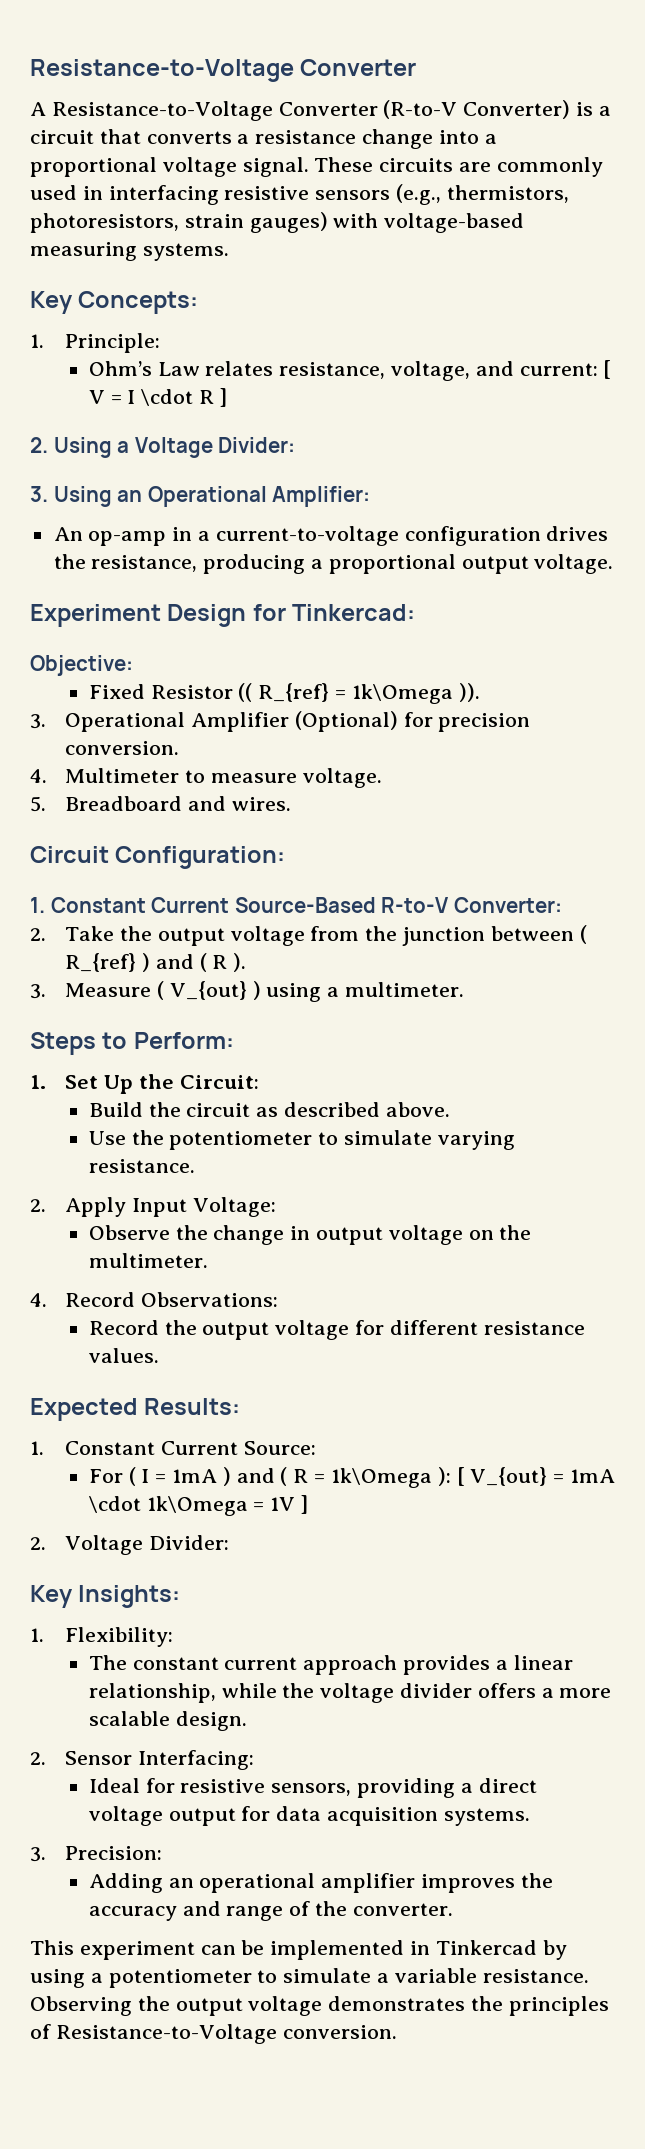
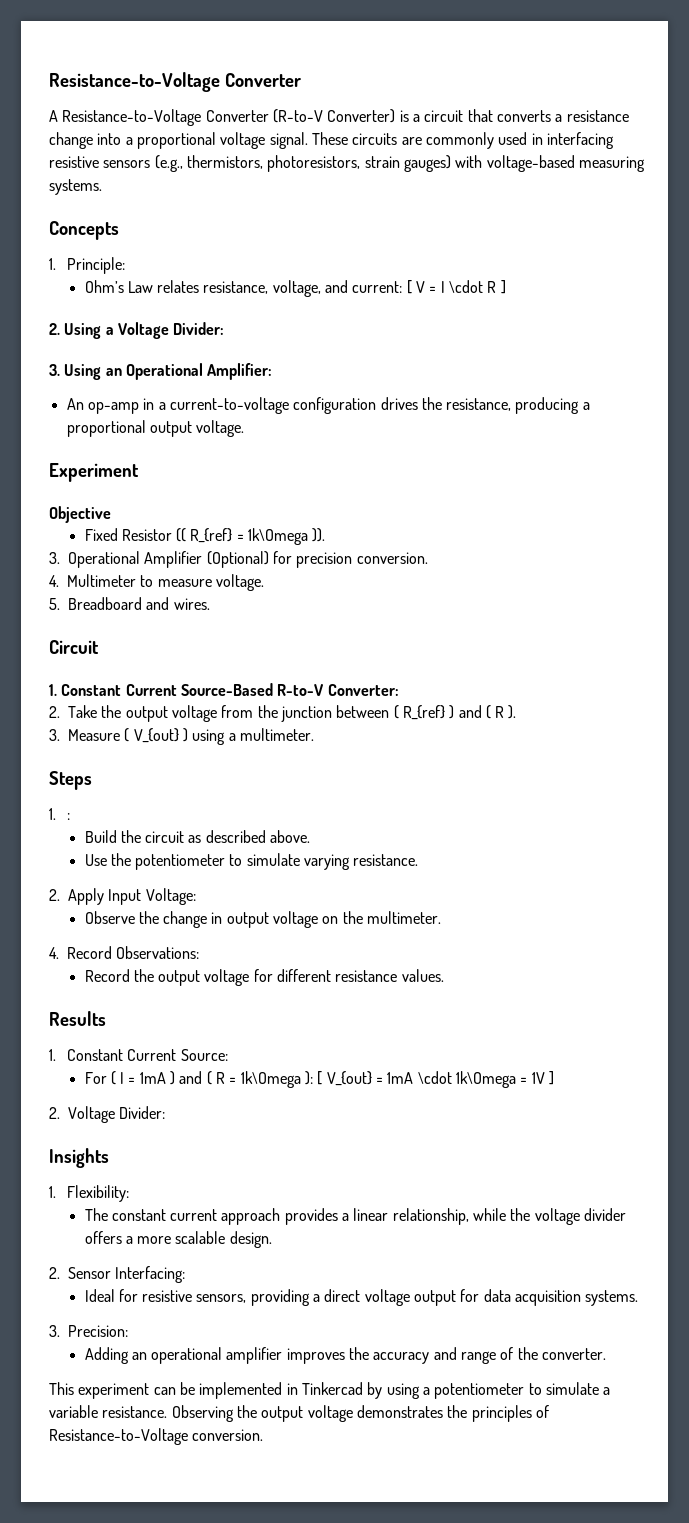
[30,291,199,314] Key Concepts: -> [49,221,119,240] Concepts
[167,604,416,627] [30,655,133,676] Design for Tinkercad: // Objective: -> [49,506,111,523] // Objective
[115,846,286,869] Configuration: -> (99, 647) none
[102,1032,234,1049] [30,1074,259,1094] to Perform: // 1. Set Up the Circuit: -> [49,808,70,820] // 1. :
[30,1398,241,1421] Expected Results: -> [49,1011,106,1026] Results
[30,1585,181,1608] Key Insights: -> [49,1148,109,1168] Insights

